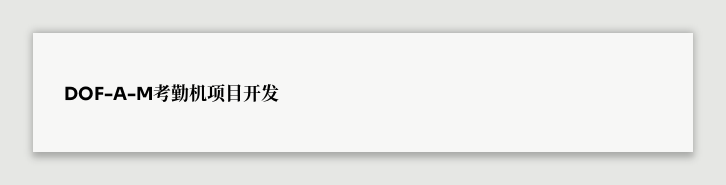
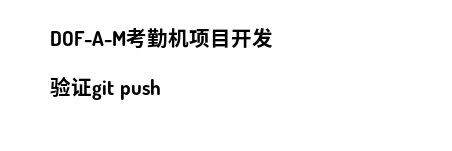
(279, 93) none -> [50,76,161,100] // 验证git push

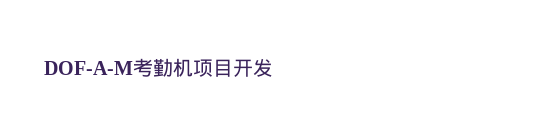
[50,76,161,100] // 验证git push -> (273, 67) none

